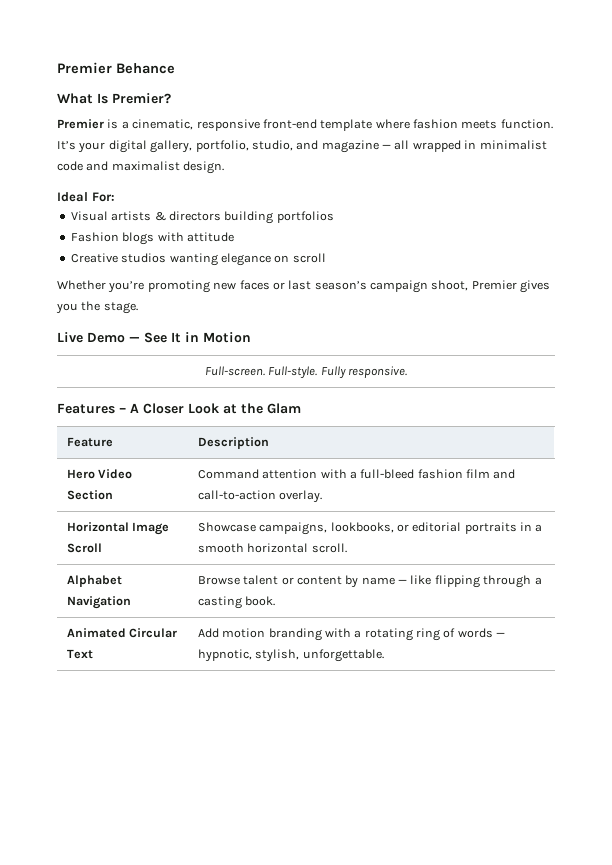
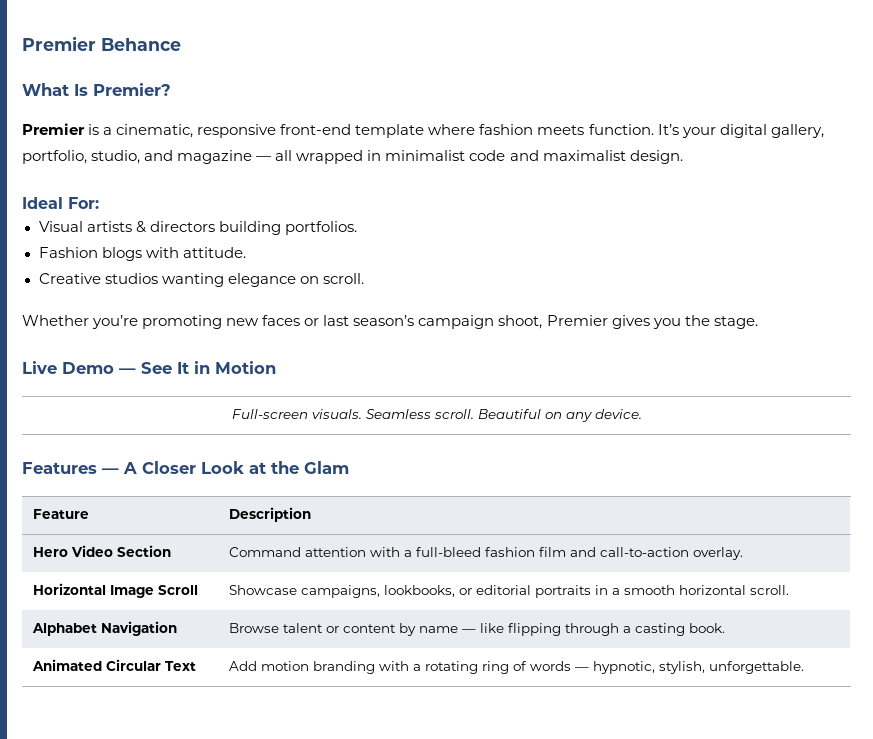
[276,211,334,223] portfolios -> [284,221,357,235] portfolios.
[186,232,234,242] attitude -> [182,247,246,258] attitude.
[292,253,326,263] scroll -> [322,273,364,284] scroll.
[204,366,408,379] Full-screen. Full-style. Fully responsive. -> [231,409,642,422] Full-screen visuals. Seamless scroll. Beautiful on any device.
[119,408,126,413] – -> [102,468,119,474] —

